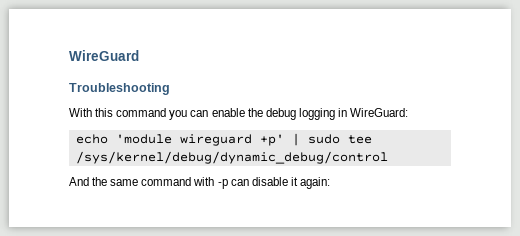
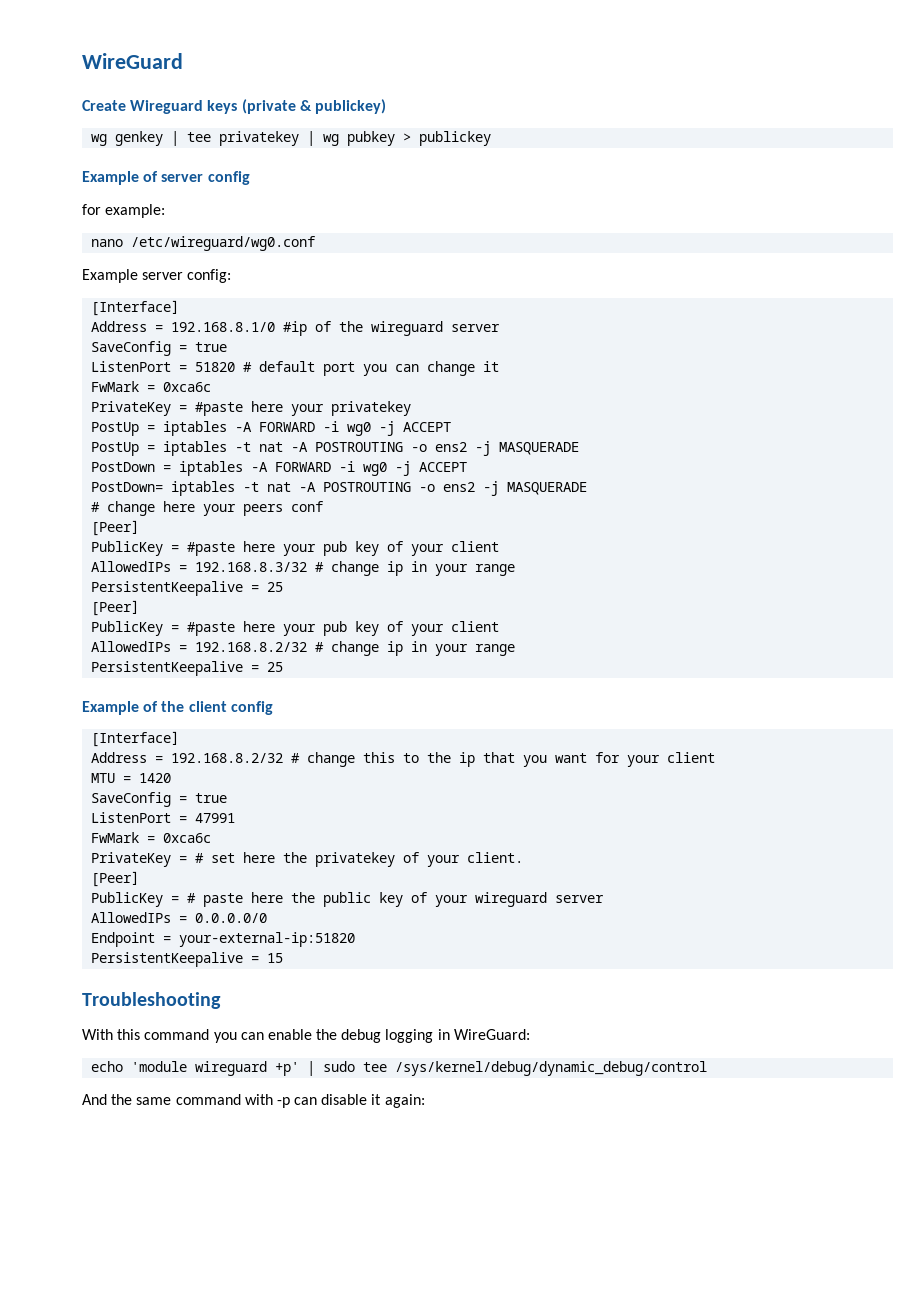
(139, 55) none -> [82,99,386,114] [91,131,492,146] [82,171,250,185] [82,204,166,218] [91,236,316,251] [82,269,232,283] [91,300,180,316] [91,321,501,336] [91,341,228,356] [91,361,500,376] [91,381,212,392] [91,401,412,416] [91,421,452,436] [91,441,580,456] [91,461,468,476] [91,481,588,496] [91,501,324,516] [91,520,140,536] [91,541,500,556] [91,561,516,576] [91,581,284,596] [91,600,140,616] [91,621,500,636] [91,641,516,656] [91,661,284,676] [82,701,273,715] [91,731,180,747] [91,752,716,767] [91,773,172,783] [91,792,228,807] [91,812,236,823] [91,832,212,843] [91,852,524,867] [91,871,140,887] [91,892,605,907] [91,912,268,923] [91,932,356,947] [91,952,284,967] // Create Wireguard keys (private & publickey) // wg genkey | tee privatekey | wg pubkey > publickey // Example of server config // for example: // nano /etc/wireguard/wg0.conf // Example server config: // [Interface] // Address = 192.168.8.1/0 #ip of the wireguard server // SaveConfig = true // ListenPort = 51820 # default port you can change it // FwMark = 0xca6c // PrivateKey = #paste here your privatekey // PostUp = iptables -A FORWARD -i wg0 -j ACCEPT // PostUp = iptables -t nat -A POSTROUTING -o ens2 -j MASQUERADE // PostDown = iptables -A FORWARD -i wg0 -j ACCEPT // PostDown= iptables -t nat -A POSTROUTING -o ens2 -j MASQUERADE // # change here your peers conf // [Peer] // PublicKey = #paste here your pub key of your client // AllowedIPs = 192.168.8.3/32 # change ip in your range // PersistentKeepalive = 25 // [Peer] // PublicKey = #paste here your pub key of your client // AllowedIPs = 192.168.8.2/32 # change ip in your range // PersistentKeepalive = 25 // Example of the client config // [Interface] // Address = 192.168.8.2/32 # change this to the ip that you want for your client // MTU = 1420 // SaveConfig = true // ListenPort = 47991 // FwMark = 0xca6c // PrivateKey = # set here the privatekey of your client. // [Peer] // PublicKey = # paste here the public key of your wireguard server // AllowedIPs = 0.0.0.0/0 // Endpoint = your-external-ip:51820 // PersistentKeepalive = 15

